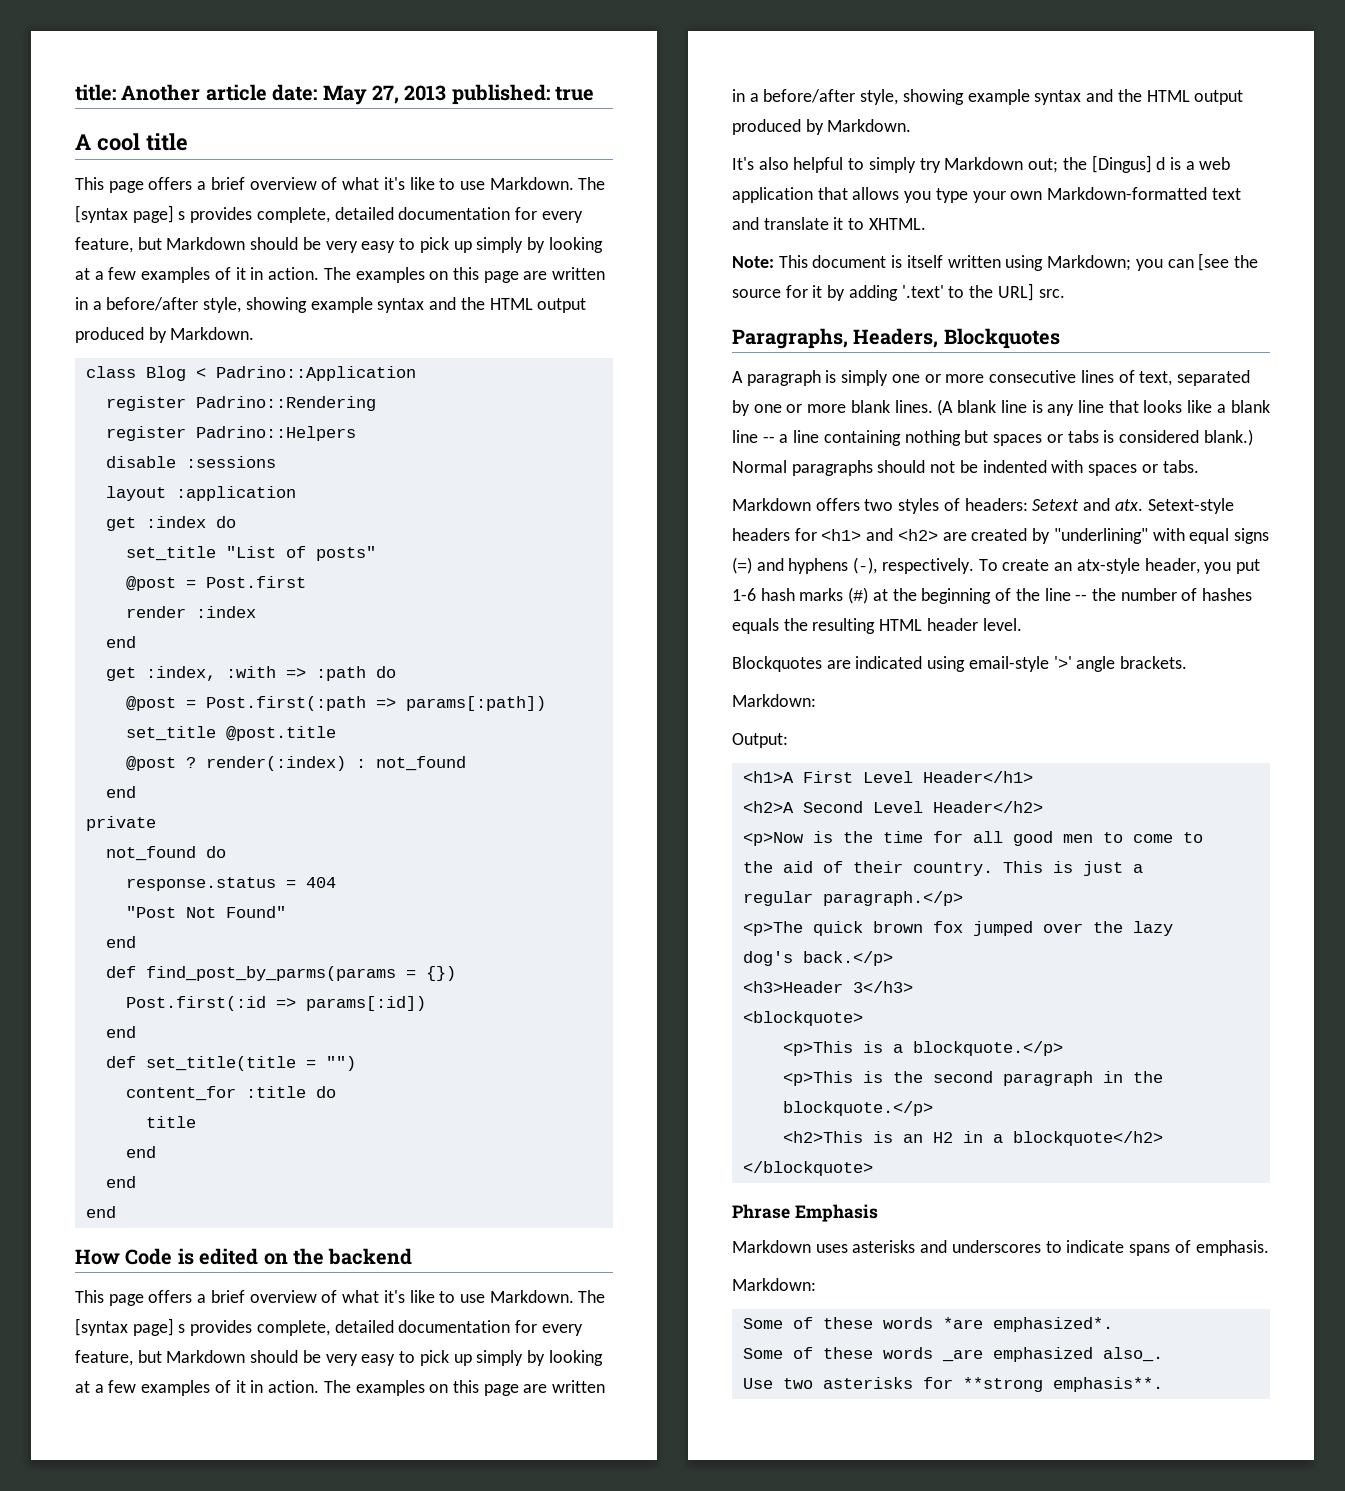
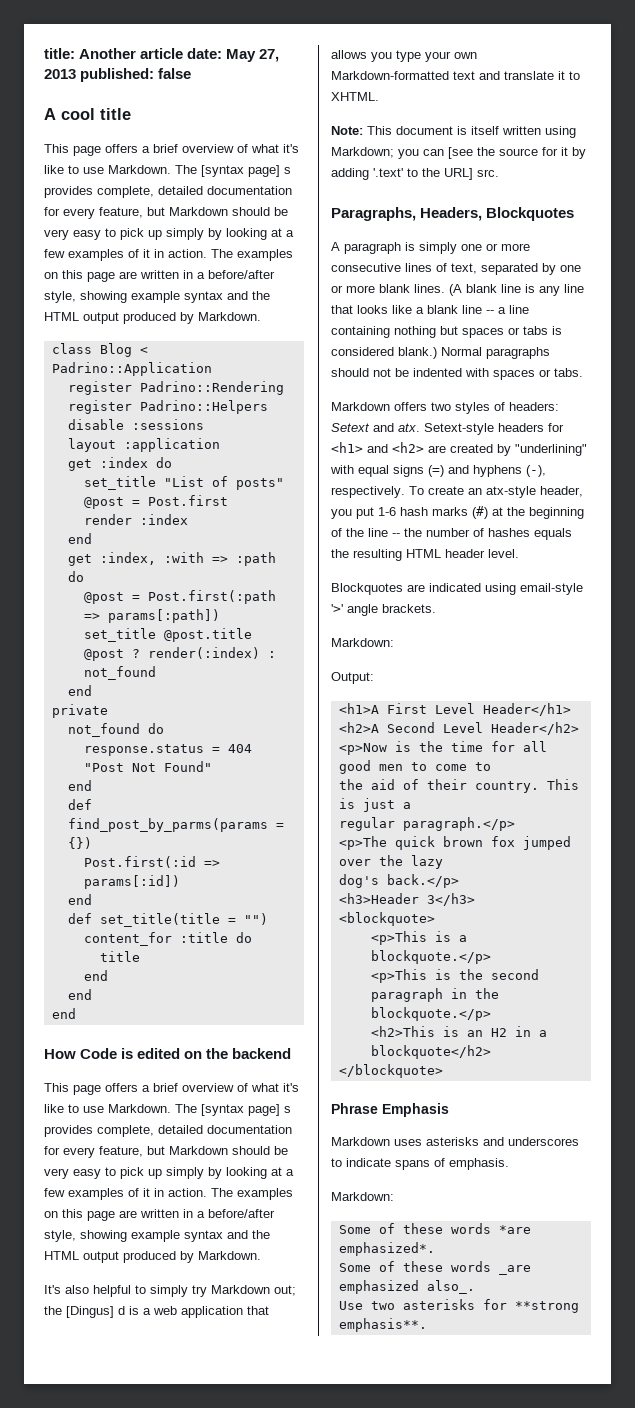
[555,86,595,101] true -> [158,68,192,79] false

